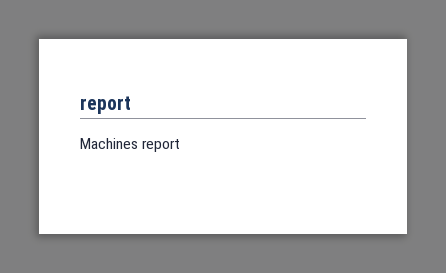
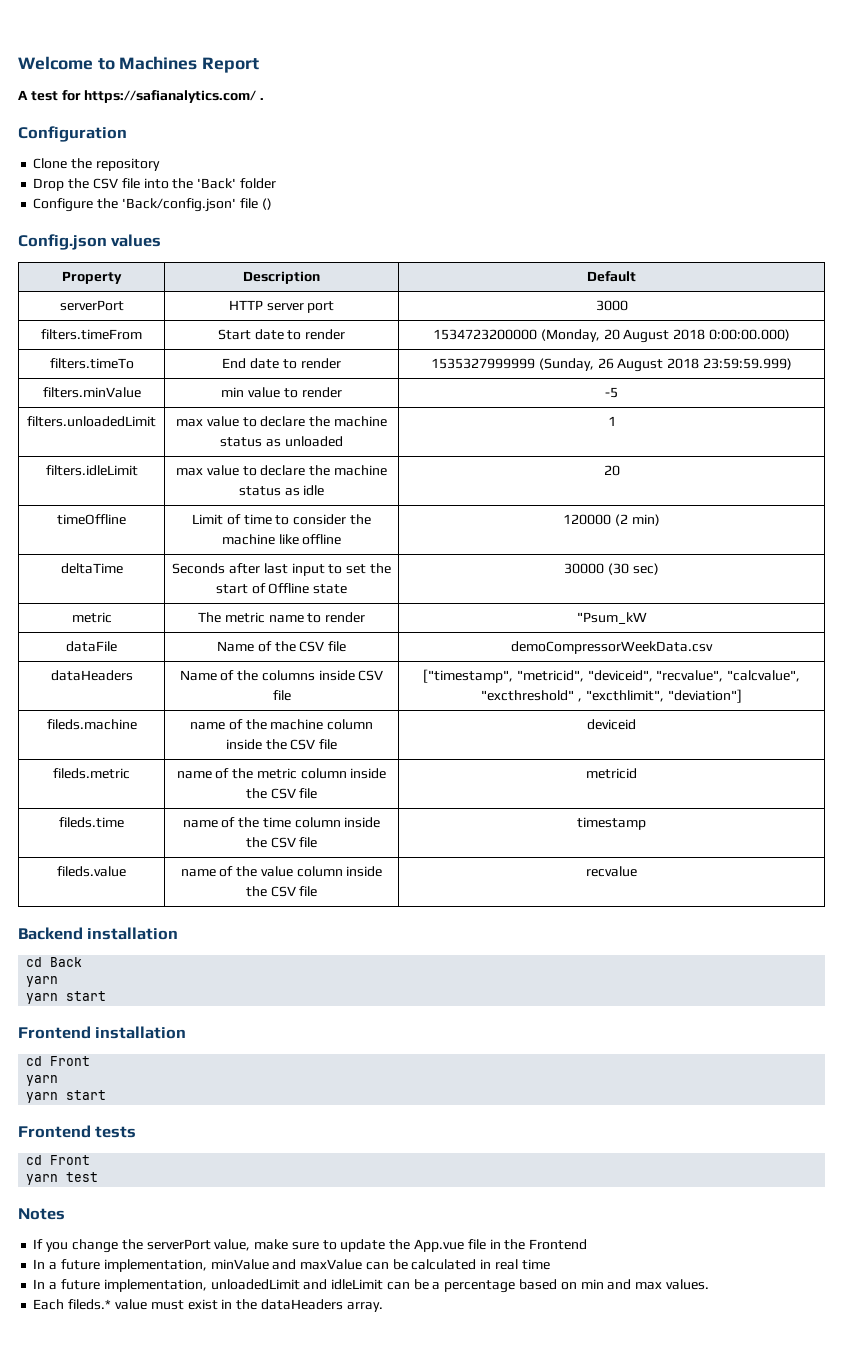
[80,96,131,114] [80,138,181,152] report // Machines report -> [18,56,260,73] [18,90,265,103] [18,126,127,142] [33,158,160,171] [33,178,276,191] [33,198,272,212] [18,234,162,250] [62,271,122,284] [243,271,320,284] [587,271,636,282] [59,300,124,311] [228,300,335,313] [595,300,628,311] [41,329,142,340] [217,329,346,340] [433,329,790,343] [49,358,134,369] [222,358,341,369] [431,358,792,372] [42,387,141,398] [221,387,342,398] [605,387,618,398] [27,416,156,427] [176,416,387,427] [220,436,343,447] [607,416,616,426] [45,465,138,476] [176,465,387,476] [238,485,325,496] [603,465,620,476] [57,514,126,525] [192,514,371,525] [221,534,342,545] [563,514,660,526] [60,563,123,574] [172,563,391,576] [215,583,348,594] [564,563,659,575] [71,612,112,623] [197,612,366,623] [576,612,647,624] [66,641,117,652] [216,641,347,652] [511,641,713,654] [50,670,133,681] [179,670,384,681] [272,690,291,701] [422,669,801,683] [481,689,742,703] [46,719,137,730] [189,719,374,730] [225,739,338,750] [587,719,636,730] [53,768,130,779] [176,768,387,779] [245,788,318,799] [586,768,637,779] [59,817,124,828] [182,817,381,828] [245,837,318,848] [577,817,646,830] [57,866,126,877] [180,866,383,877] [245,886,318,897] [586,866,637,877] [18,927,179,940] [26,957,83,967] [26,976,59,987] [26,991,107,1004] [18,1026,187,1039] [26,1056,91,1066] [26,1075,59,1086] [26,1090,107,1103] [18,1125,137,1138] [26,1155,91,1165] [26,1172,99,1185] [18,1208,65,1220] [33,1239,588,1253] [33,1259,550,1272] [33,1279,709,1293] [33,1299,383,1312] Welcome to Machines Report // A test for https://safianalytics.com/ . // Configuration // Clone the repository // Drop the CSV file into the 'Back' folder // Configure the 'Back/config.json' file () // Config.json values // Property | Description | Default // serverPort | HTTP server port | 3000 // filters.timeFrom | Start date to render | 1534723200000 (Monday, 20 August 2018 0:00:00.000) // filters.timeTo | End date to render | 1535327999999 (Sunday, 26 August 2018 23:59:59.999) // filters.minValue | min value to render | -5 // filters.unloadedLimit | max value to declare the machine status as unloaded | 1 // filters.idleLimit | max value to declare the machine status as idle | 20 // timeOffline | Limit of time to consider the machine like offline | 120000 (2 min) // deltaTime | Seconds after last input to set the start of Offline state | 30000 (30 sec) // metric | The metric name to render | "Psum_kW // dataFile | Name of the CSV file | demoCompressorWeekData.csv // dataHeaders | Name of the columns inside CSV file | ["timestamp", "metricid", "deviceid", "recvalue", "calcvalue", "excthreshold" , "excthlimit", "deviation"] // fileds.machine | name of the machine column inside the CSV file | deviceid // fileds.metric | name of the metric column inside the CSV file | metricid // fileds.time | name of the time column inside the CSV file | timestamp // fileds.value | name of the value column inside the CSV file | recvalue // Backend installation // cd Back // yarn // yarn start // Frontend installation // cd Front // yarn // yarn start // Frontend tests // cd Front // yarn test // Notes // If you change the serverPort value, make sure to update the App.vue file in the Frontend // In a future implementation, minValue and maxValue can be calculated in real time // In a future implementation, unloadedLimit and idleLimit can be a percentage based on min and max values. // Each fileds.* value must exist in the dataHeaders array.

